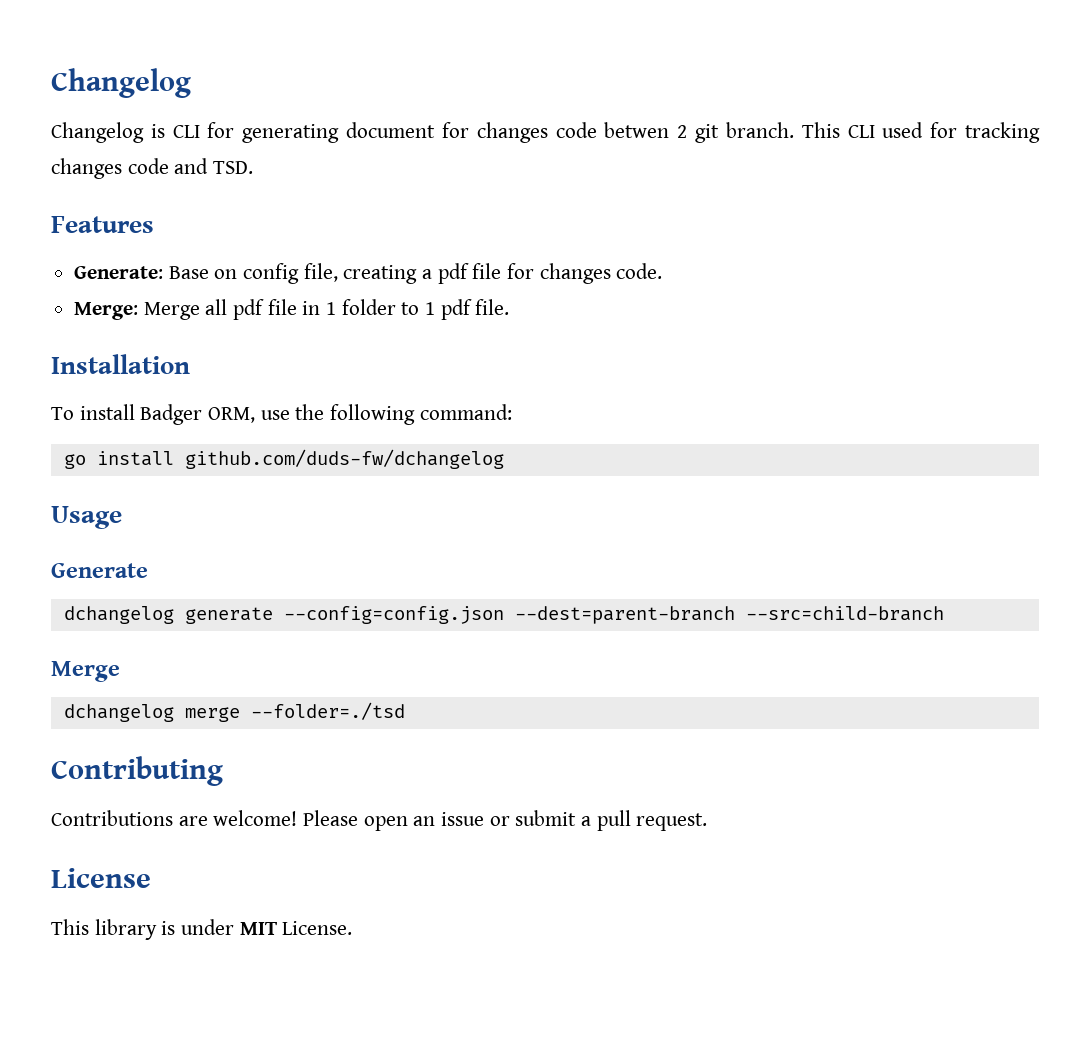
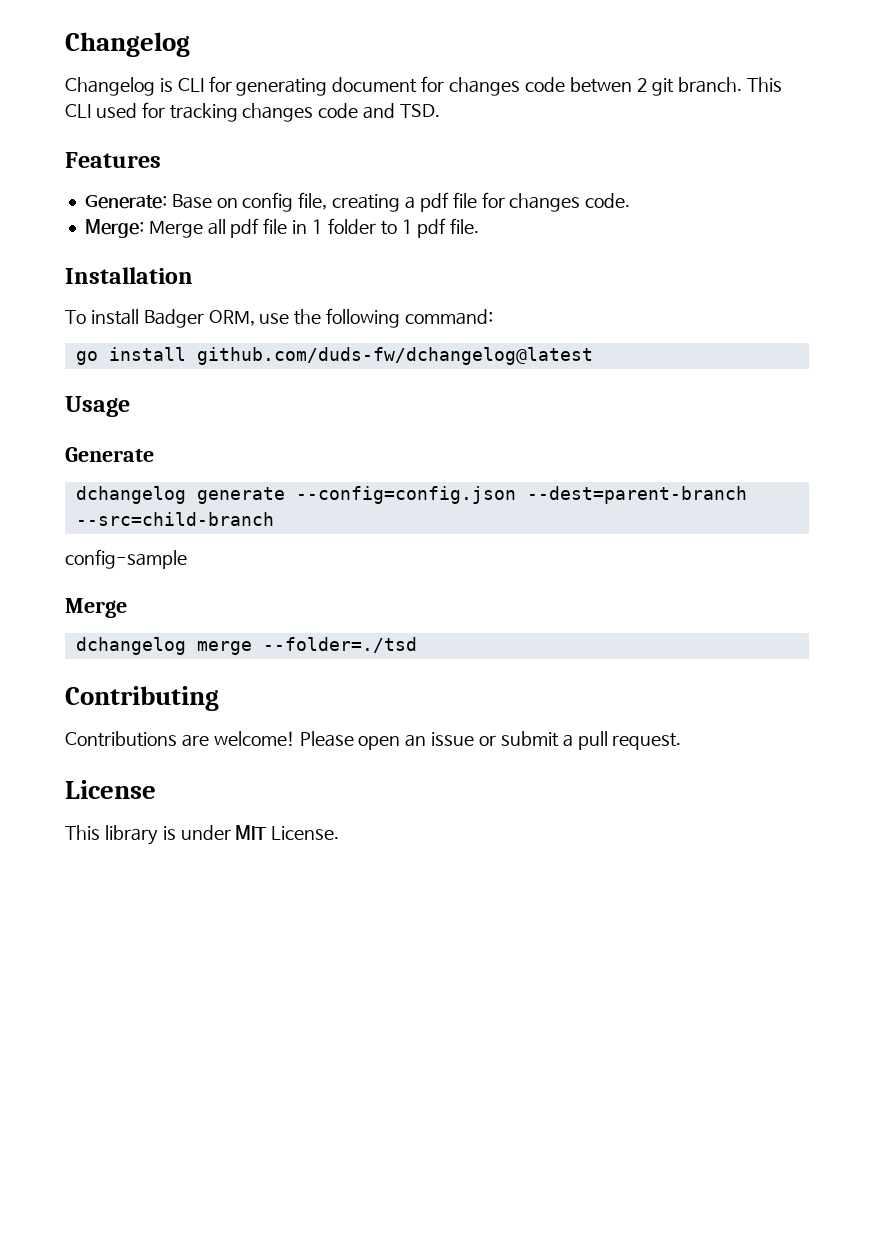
[184,449,504,469] github.com/duds-fw/dchangelog -> [196,347,593,365] github.com/duds-fw/dchangelog@latest
(944, 613) none -> [65,549,187,569] // config-sample

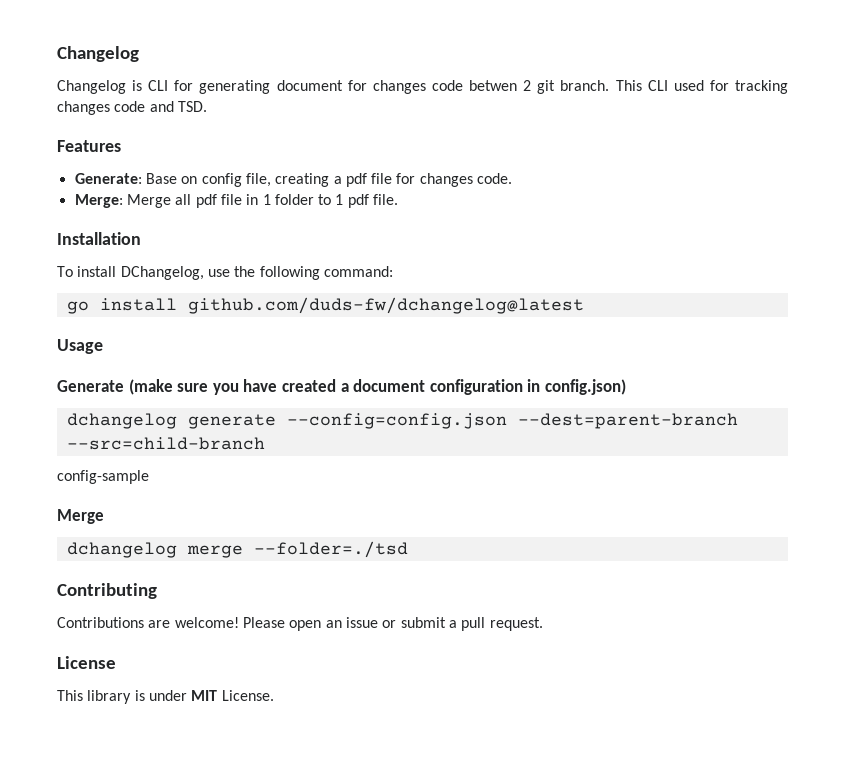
[143,309,255,328] Badger ORM, -> [120,266,204,280] DChangelog,
(154, 454) none -> [128,379,626,395] (make sure you have created a document configuration in config.json)

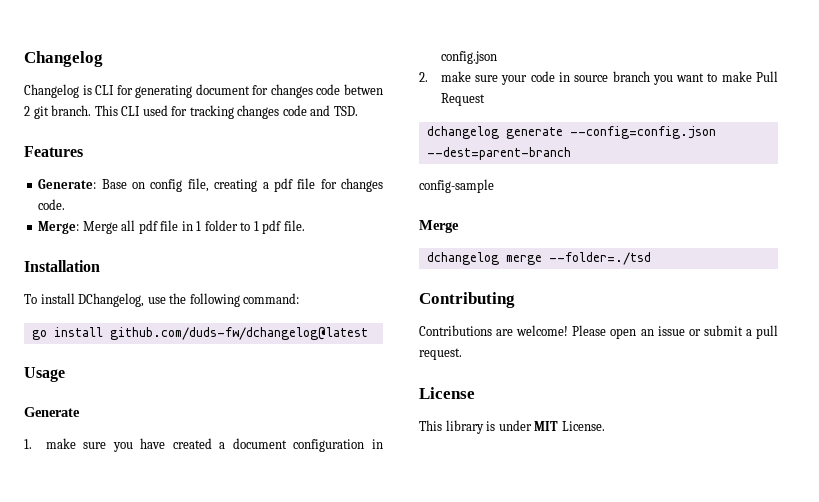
[128,379,173,395] (make -> [24,438,76,449] // 1. make
[544,379,626,395] config.json) -> [440,51,497,64] [419,71,778,85] [440,93,485,106] config.json // 2. make sure your code in source branch you want to make Pull Request
[66,437,265,450] --src=child-branch -> (571, 153) none

